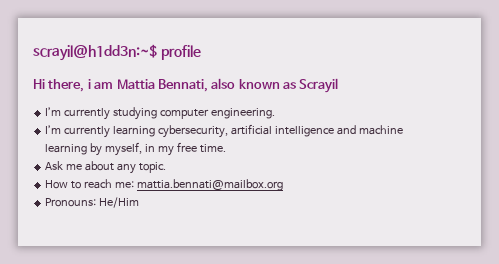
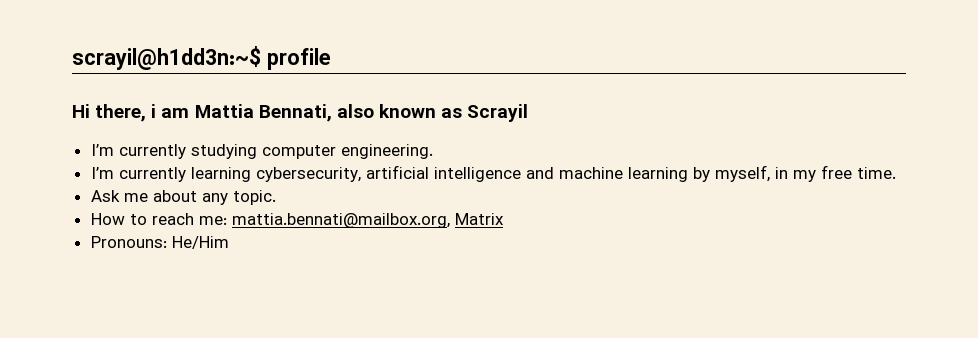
[136,179,283,191] mattia.bennati@mailbox.org -> [231,213,504,228] mattia.bennati@mailbox.org, Matrix

